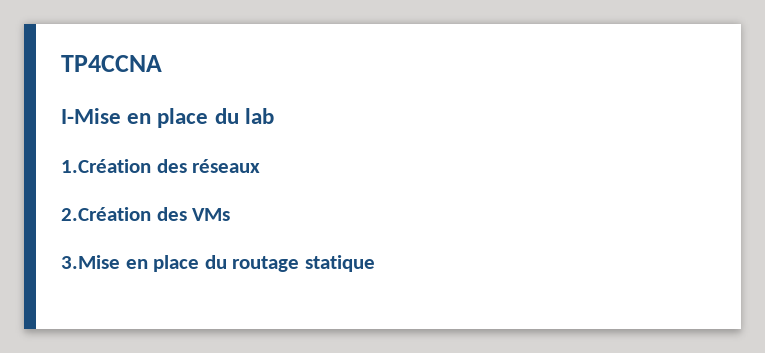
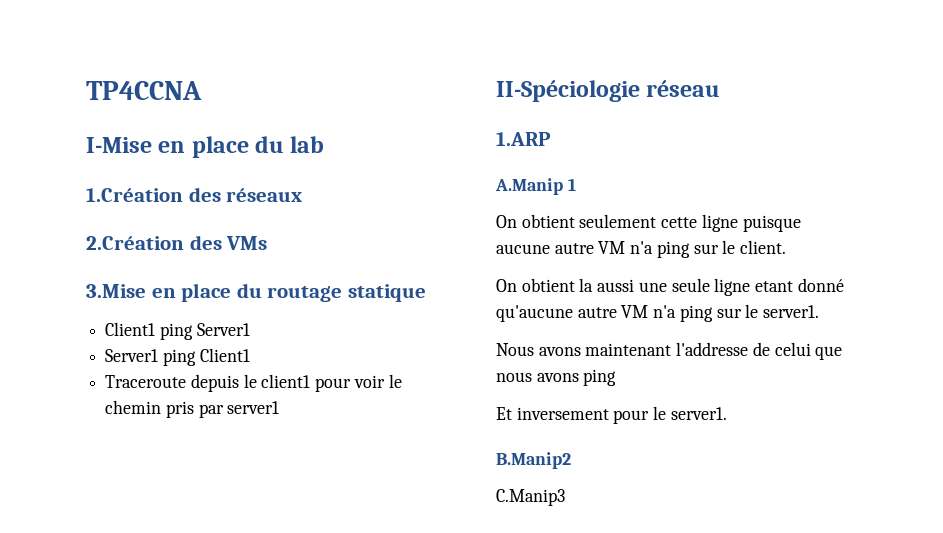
(375, 263) none -> [105,322,250,340] [105,348,250,366] [105,374,402,392] [105,400,280,418] [496,80,721,102] [496,132,551,146] [495,178,576,195] [496,214,801,232] [496,240,787,258] [496,278,844,296] [496,304,820,322] [496,342,843,360] [496,369,617,386] [496,406,727,424] [496,452,571,469] [496,489,565,506] // Client1 ping Server1 // Server1 ping Client1 // Traceroute depuis le client1 pour voir le chemin pris par server1 // II-Spéciologie réseau // 1.ARP // A.Manip 1 // On obtient seulement cette ligne puisque aucune autre VM n'a ping sur le client. // On obtient la aussi une seule ligne etant donné qu'aucune autre VM n'a ping sur le server1. // Nous avons maintenant l'addresse de celui que nous avons ping // Et inversement pour le server1. // B.Manip2 // C.Manip3

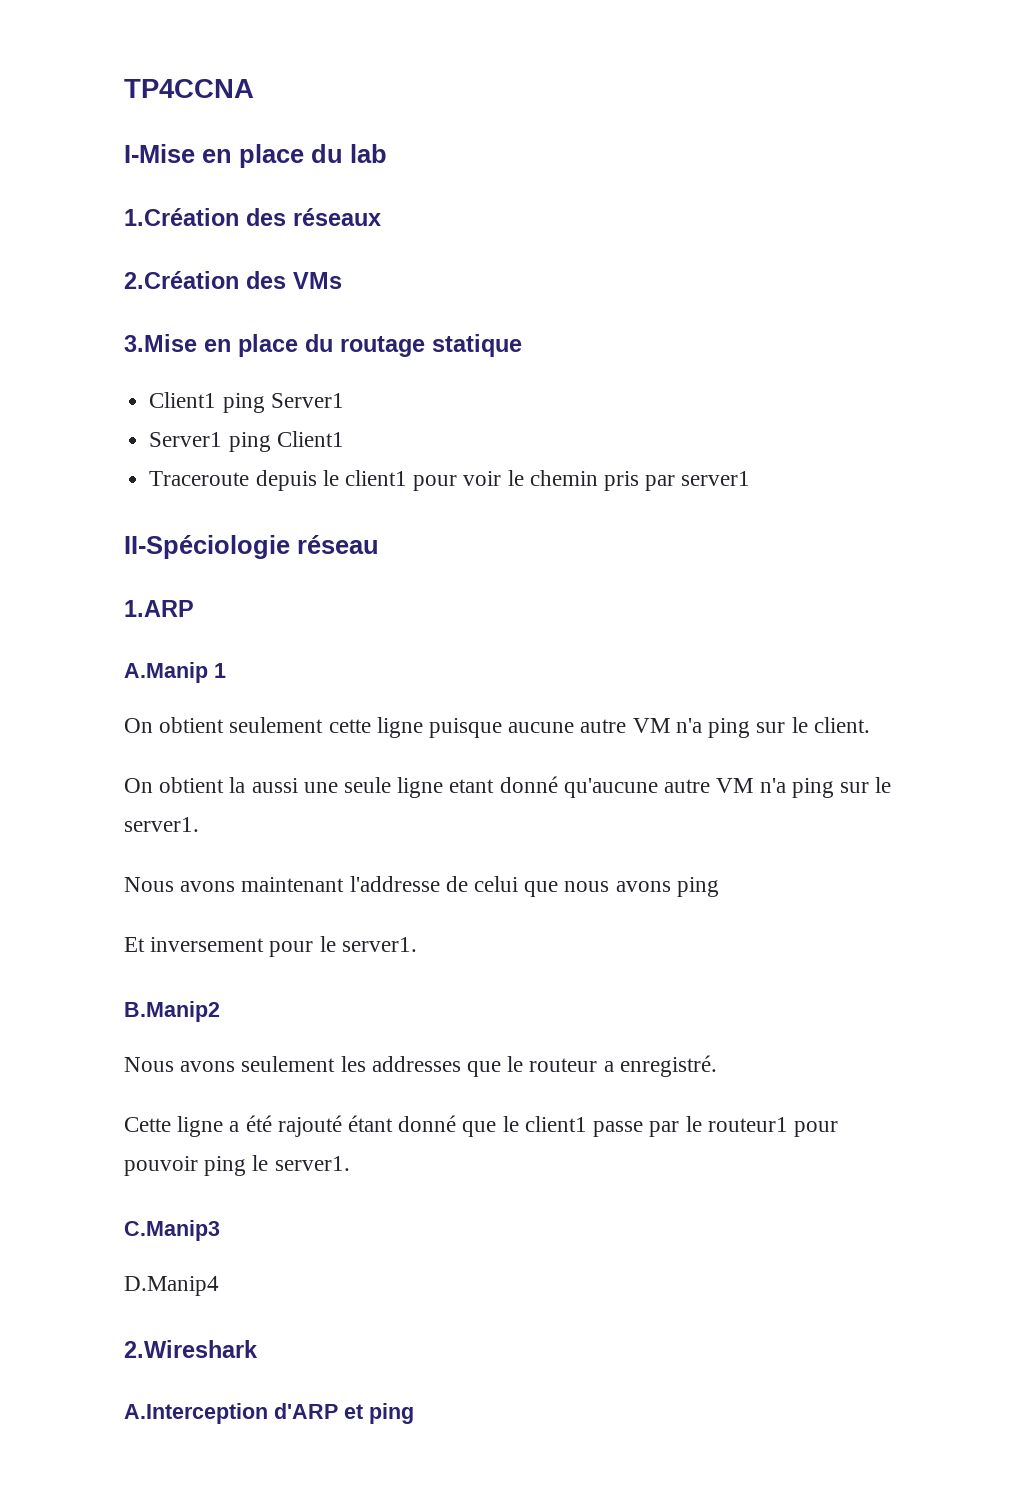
[496,489,565,506] C.Manip3 -> [124,1055,717,1077] [124,1115,838,1137] [124,1155,350,1176] [124,1220,220,1241] [124,1276,219,1296] [124,1340,258,1358] [124,1403,414,1424] Nous avons seulement les addresses que le routeur a enregistré. // Cette ligne a été rajouté étant donné que le client1 passe par le routeur1 pour pouvoir ping le server1. // C.Manip3 // D.Manip4 // 2.Wireshark // A.Interception d'ARP et ping

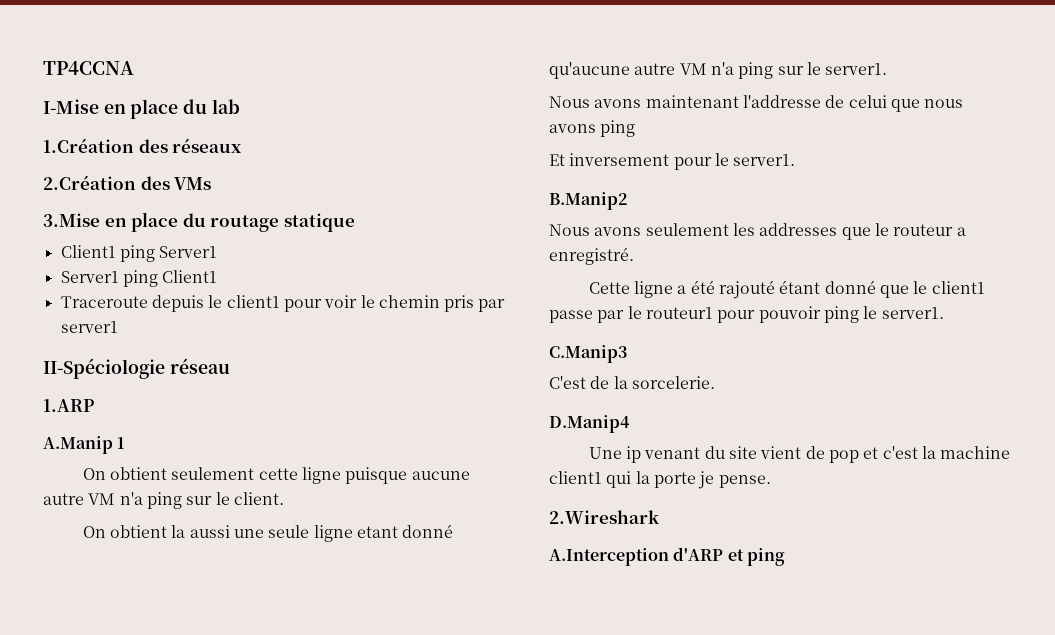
[124,1276,219,1296] D.Manip4 -> [549,376,715,389] [549,415,630,433] [588,446,1011,463] [549,471,771,489] C'est de la sorcelerie. // D.Manip4 // Une ip venant du site vient de pop et c'est la machine client1 qui la porte je pense.

